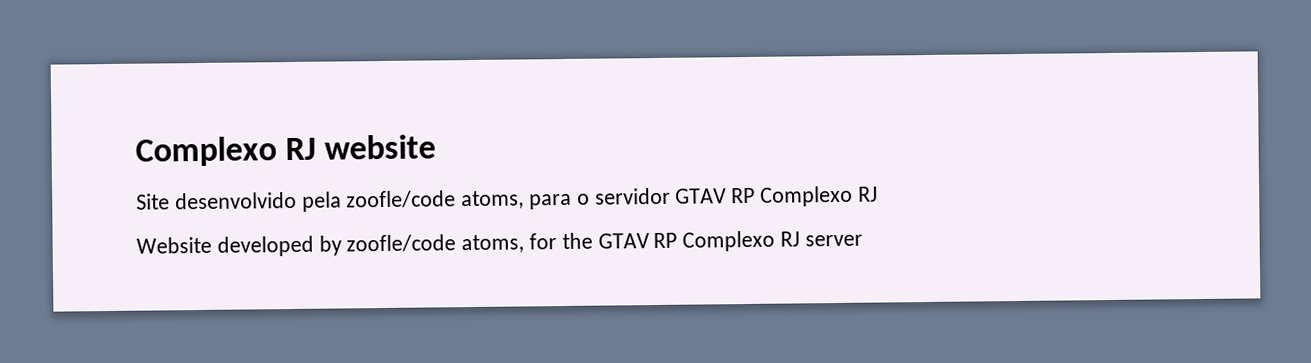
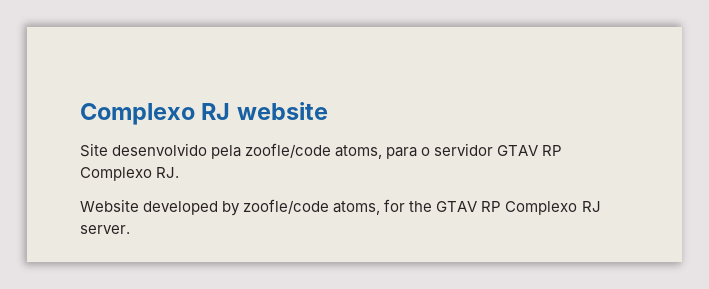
[857,186,878,202] RJ -> [156,167,180,178] RJ.
[804,234,863,247] server -> [80,225,130,234] server.

